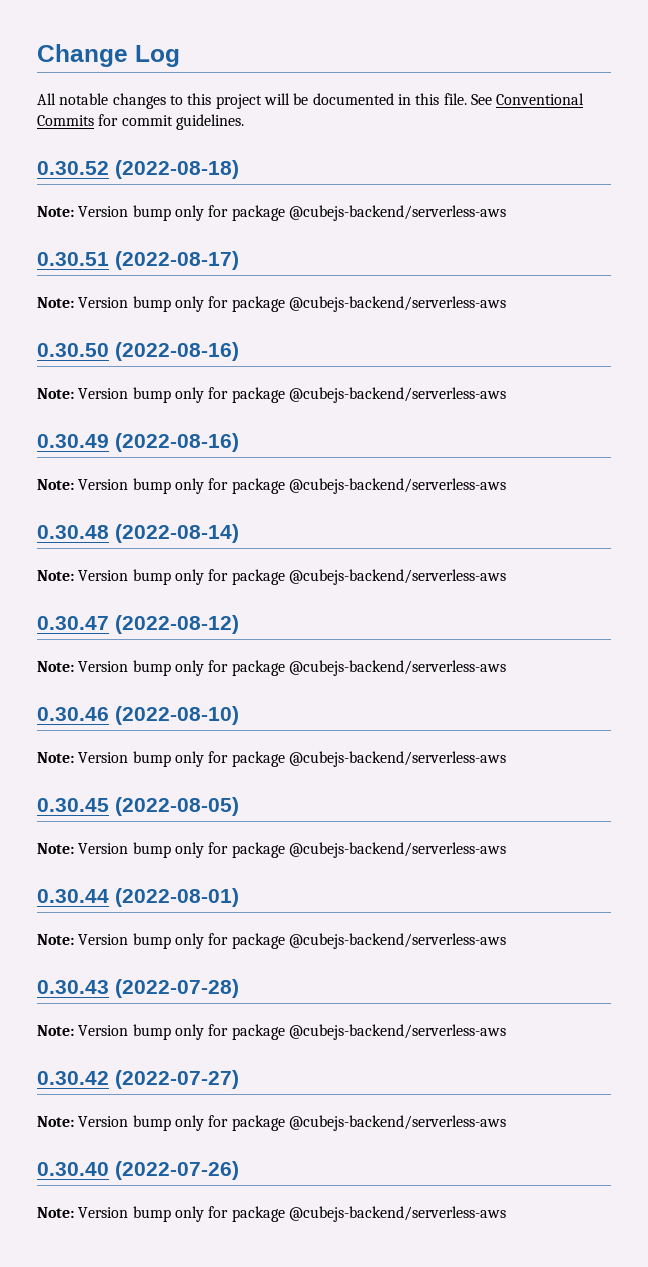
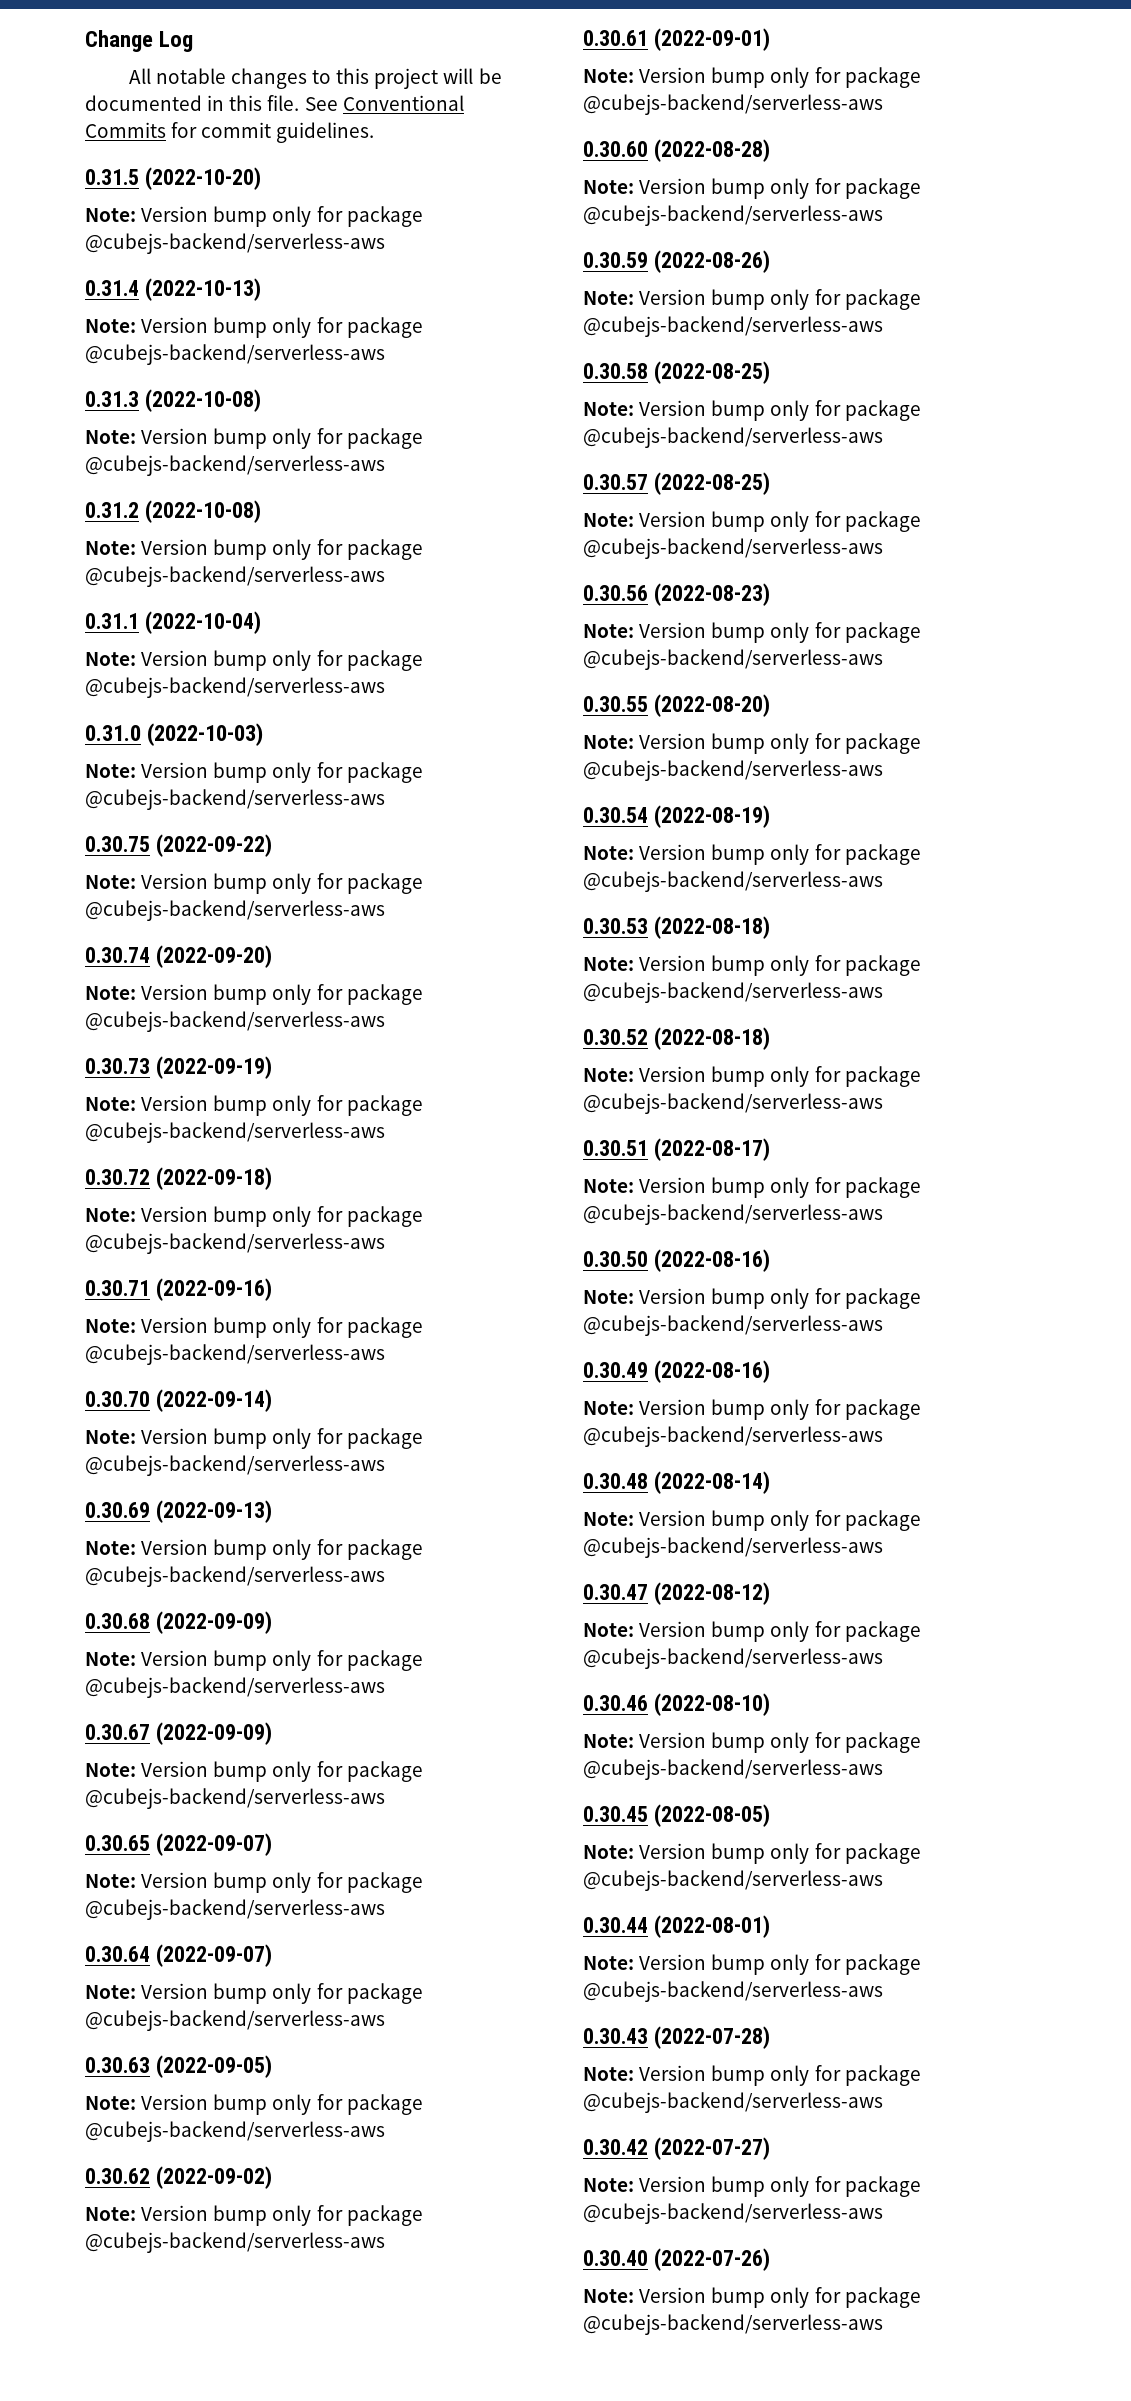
(244, 122) none -> [85,167,261,190] [85,206,423,227] [85,233,385,254] [85,278,261,301] [85,317,423,338] [85,344,385,365] [85,389,261,412] [85,428,423,449] [85,455,385,476] [85,500,261,523] [85,539,423,560] [85,566,385,587] [85,611,261,634] [85,650,423,671] [85,677,385,698] [85,723,264,746] [85,762,423,783] [85,789,385,810] [85,834,272,857] [85,873,423,894] [85,900,385,921] [85,945,272,968] [85,984,423,1005] [85,1011,385,1032] [85,1056,272,1079] [85,1095,423,1116] [85,1122,385,1143] [85,1167,272,1190] [85,1206,423,1227] [85,1233,385,1254] [85,1278,272,1301] [85,1317,423,1338] [85,1344,385,1365] [85,1389,272,1412] [85,1428,423,1449] [85,1455,385,1476] [85,1500,272,1523] [85,1539,423,1560] [85,1566,385,1587] [85,1611,272,1634] [85,1650,423,1671] [85,1677,385,1698] [85,1722,272,1745] [85,1761,423,1782] [85,1788,385,1809] [85,1833,272,1856] [85,1872,423,1893] [85,1899,385,1920] [85,1944,272,1967] [85,1983,423,2004] [85,2010,385,2031] [85,2055,272,2078] [85,2094,423,2115] [85,2121,385,2142] [85,2166,272,2189] [85,2205,423,2226] [85,2232,385,2253] [583,28,770,51] [583,67,921,88] [583,94,883,115] [583,139,770,162] [583,178,921,199] [583,205,883,226] [583,250,770,273] [583,289,921,310] [583,316,883,337] [583,361,770,384] [583,400,921,421] [583,427,883,448] [583,472,770,495] [583,511,921,532] [583,538,883,559] [583,583,770,606] [583,622,921,643] [583,649,883,670] [583,694,770,717] [583,733,921,754] [583,760,883,781] [583,805,770,828] [583,844,921,865] [583,871,883,892] [583,916,770,939] [583,955,921,976] [583,982,883,1003] // 0.31.5 (2022-10-20) // Note: Version bump only for package @cubejs-backend/serverless-aws // 0.31.4 (2022-10-13) // Note: Version bump only for package @cubejs-backend/serverless-aws // 0.31.3 (2022-10-08) // Note: Version bump only for package @cubejs-backend/serverless-aws // 0.31.2 (2022-10-08) // Note: Version bump only for package @cubejs-backend/serverless-aws // 0.31.1 (2022-10-04) // Note: Version bump only for package @cubejs-backend/serverless-aws // 0.31.0 (2022-10-03) // Note: Version bump only for package @cubejs-backend/serverless-aws // 0.30.75 (2022-09-22) // Note: Version bump only for package @cubejs-backend/serverless-aws // 0.30.74 (2022-09-20) // Note: Version bump only for package @cubejs-backend/serverless-aws // 0.30.73 (2022-09-19) // Note: Version bump only for package @cubejs-backend/serverless-aws // 0.30.72 (2022-09-18) // Note: Version bump only for package @cubejs-backend/serverless-aws // 0.30.71 (2022-09-16) // Note: Version bump only for package @cubejs-backend/serverless-aws // 0.30.70 (2022-09-14) // Note: Version bump only for package @cubejs-backend/serverless-aws // 0.30.69 (2022-09-13) // Note: Version bump only for package @cubejs-backend/serverless-aws // 0.30.68 (2022-09-09) // Note: Version bump only for package @cubejs-backend/serverless-aws // 0.30.67 (2022-09-09) // Note: Version bump only for package @cubejs-backend/serverless-aws // 0.30.65 (2022-09-07) // Note: Version bump only for package @cubejs-backend/serverless-aws // 0.30.64 (2022-09-07) // Note: Version bump only for package @cubejs-backend/serverless-aws // 0.30.63 (2022-09-05) // Note: Version bump only for package @cubejs-backend/serverless-aws // 0.30.62 (2022-09-02) // Note: Version bump only for package @cubejs-backend/serverless-aws // 0.30.61 (2022-09-01) // Note: Version bump only for package @cubejs-backend/serverless-aws // 0.30.60 (2022-08-28) // Note: Version bump only for package @cubejs-backend/serverless-aws // 0.30.59 (2022-08-26) // Note: Version bump only for package @cubejs-backend/serverless-aws // 0.30.58 (2022-08-25) // Note: Version bump only for package @cubejs-backend/serverless-aws // 0.30.57 (2022-08-25) // Note: Version bump only for package @cubejs-backend/serverless-aws // 0.30.56 (2022-08-23) // Note: Version bump only for package @cubejs-backend/serverless-aws // 0.30.55 (2022-08-20) // Note: Version bump only for package @cubejs-backend/serverless-aws // 0.30.54 (2022-08-19) // Note: Version bump only for package @cubejs-backend/serverless-aws // 0.30.53 (2022-08-18) // Note: Version bump only for package @cubejs-backend/serverless-aws

